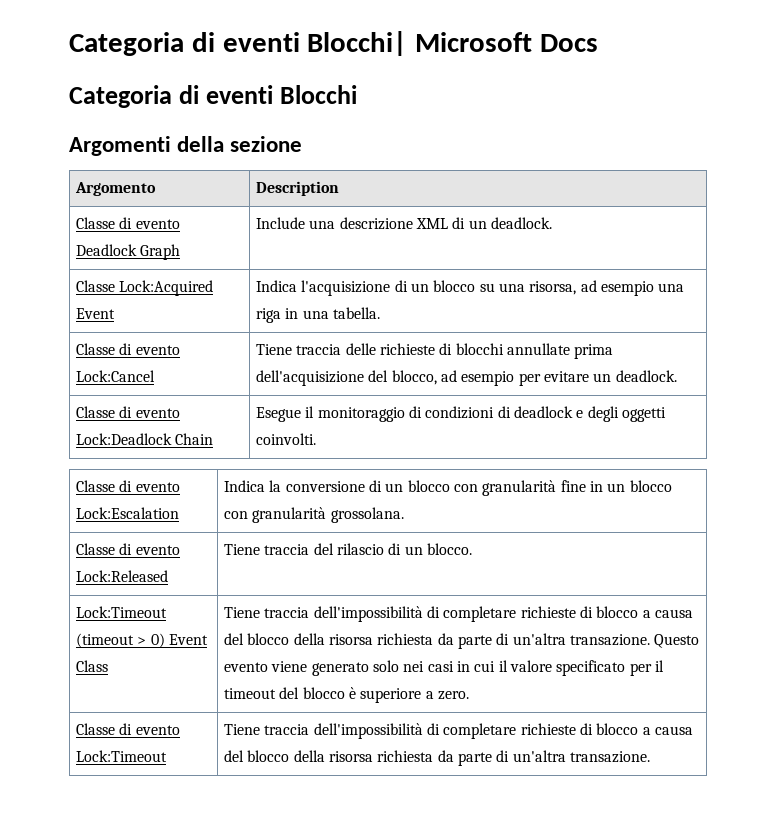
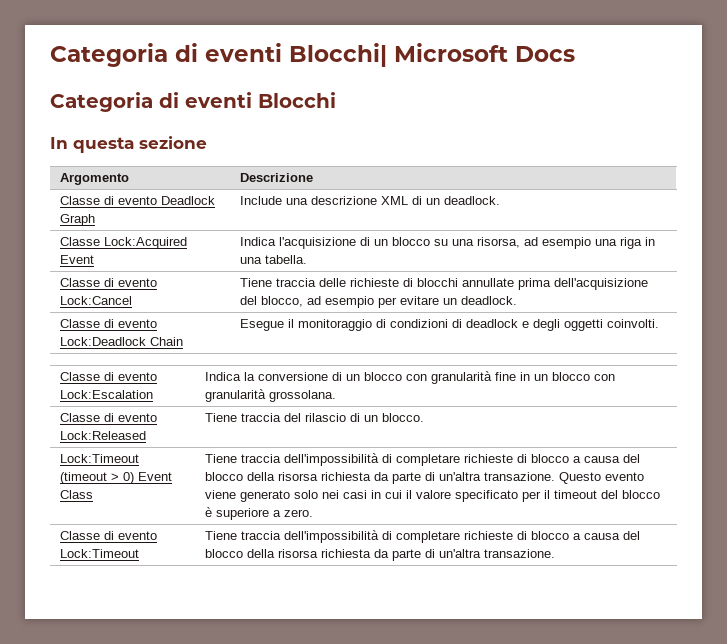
[69,136,225,156] Argomenti della -> [50,137,134,153] In questa
[256,181,340,196] Description -> [239,173,313,182] Descrizione

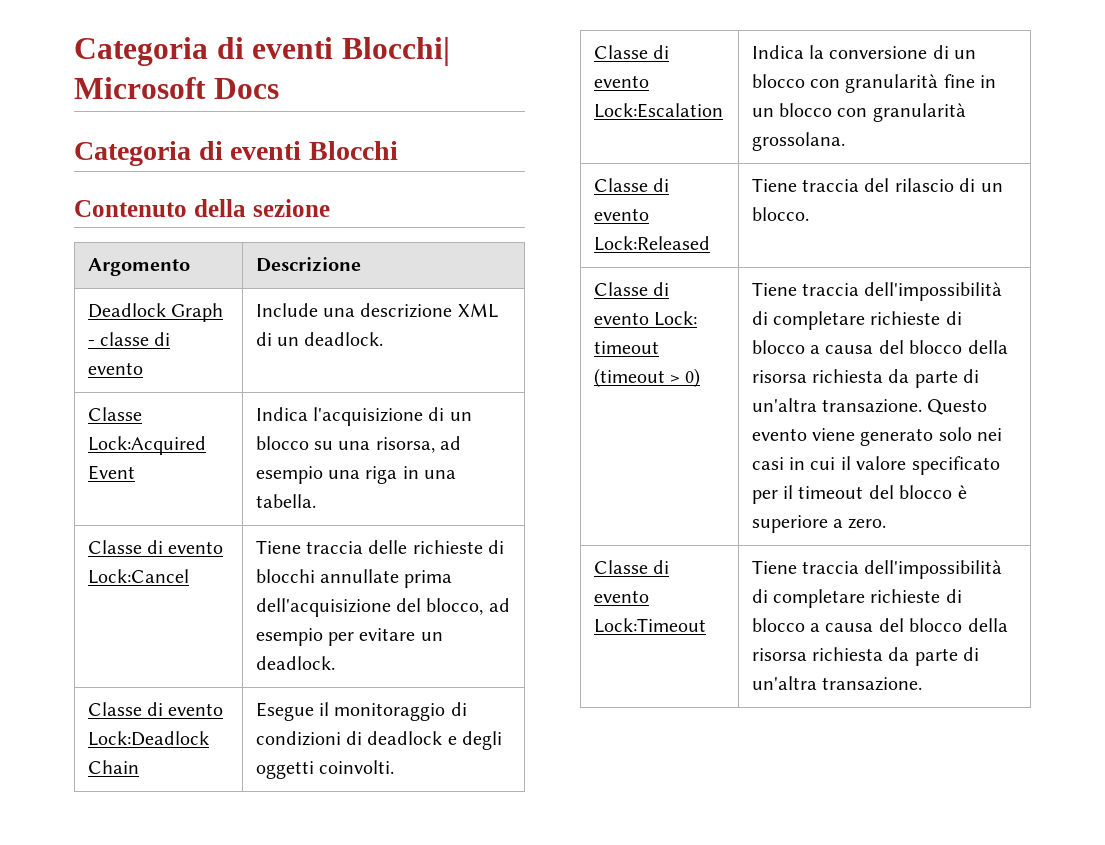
[50,137,134,153] In questa -> [74,199,246,217] Contenuto della
[59,196,215,205] [59,214,95,226] Classe di evento Deadlock Graph -> [87,303,223,322] [87,332,171,346] [87,362,143,375] Deadlock Graph - classe di evento
[59,454,139,463] Lock:Timeout -> [593,282,669,296] [593,311,697,326] [593,341,659,354] Classe di evento Lock: timeout
[137,472,172,481] [59,490,93,499] Event Class -> (701, 378) none

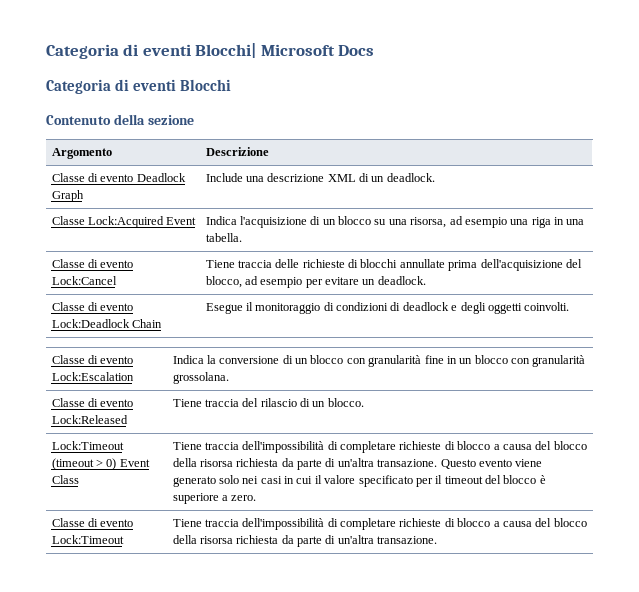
(361, 264) none -> [51,173,134,182] Classe di evento
[87,332,171,346] [87,362,143,375] - classe di evento -> (84, 196) none
[593,282,669,296] [593,311,697,326] [593,341,659,354] Classe di evento Lock: timeout -> [51,441,124,450] Lock:Timeout
(701, 378) none -> [119,459,150,467] [51,475,79,484] Event Class

